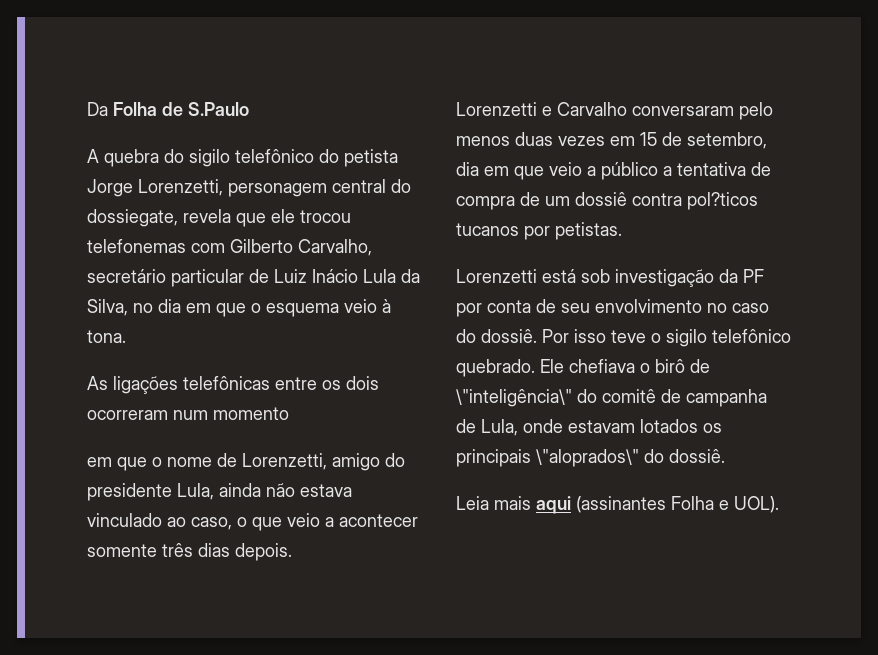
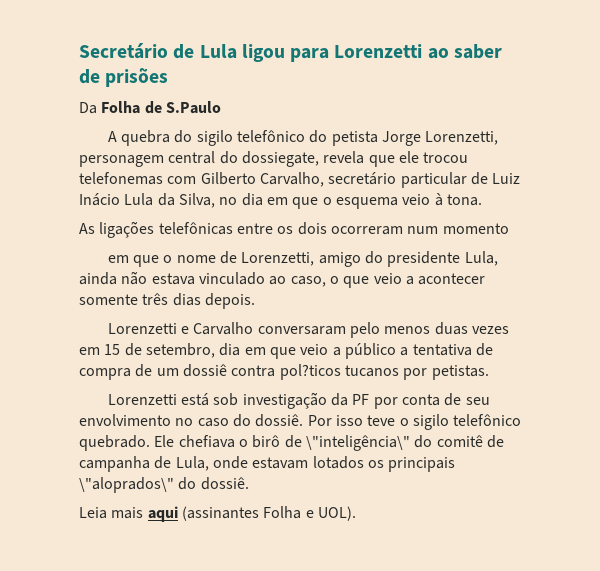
(87, 109) none -> [79,43,502,62] [79,68,169,87] Secretário de Lula ligou para Lorenzetti ao saber de prisões //

